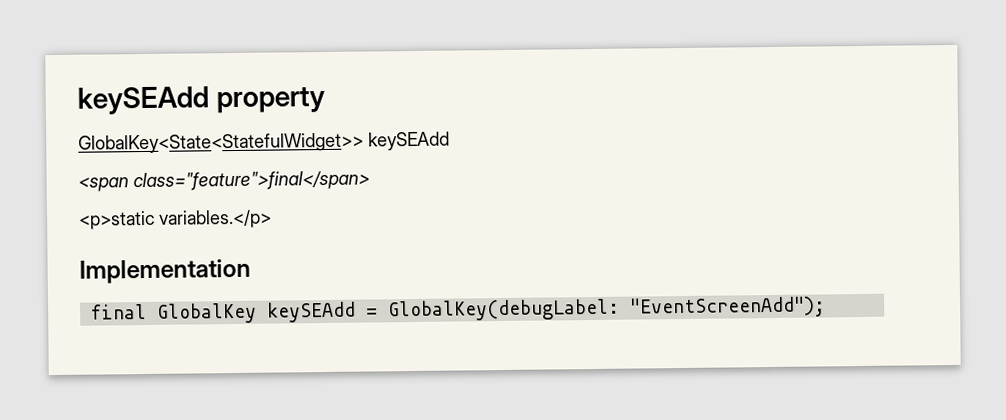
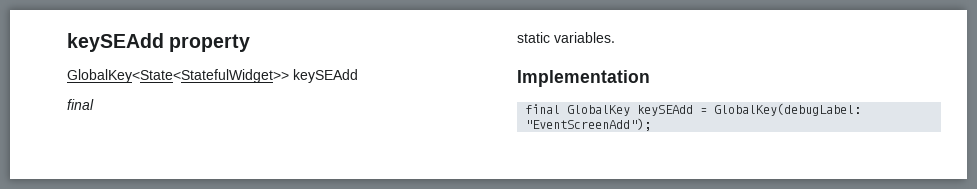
[78,170,370,192] [78,209,272,230] <span class="feature">final</span> // <p>static variables.</p> -> [67,99,94,110] [517,32,615,43] final // static variables.

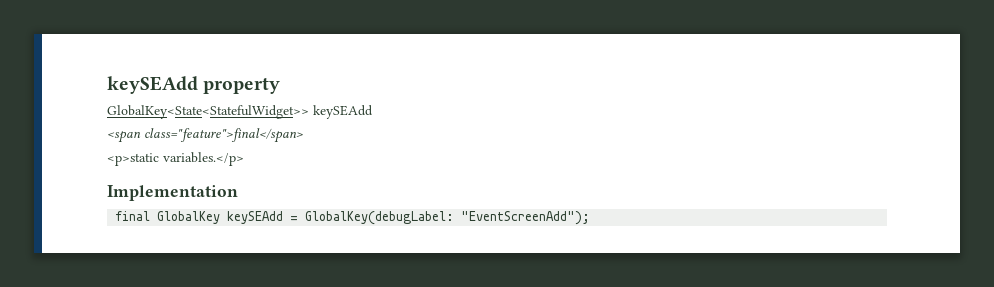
[67,99,94,110] [517,32,615,43] final // static variables. -> [107,128,303,143] [107,152,244,166] <span class="feature">final</span> // <p>static variables.</p>

